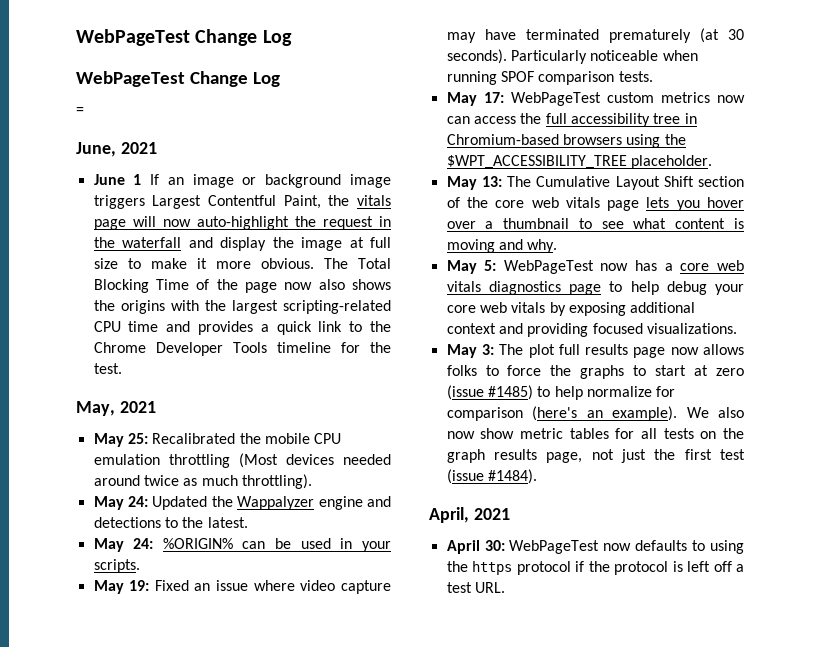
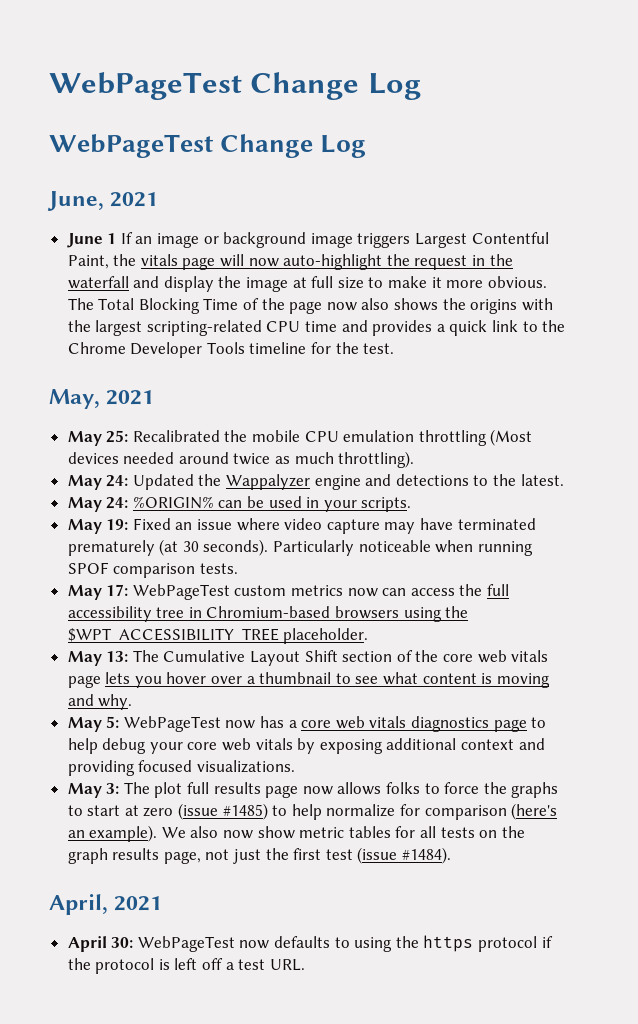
[76,107,84,115] // = -> (367, 146) none

